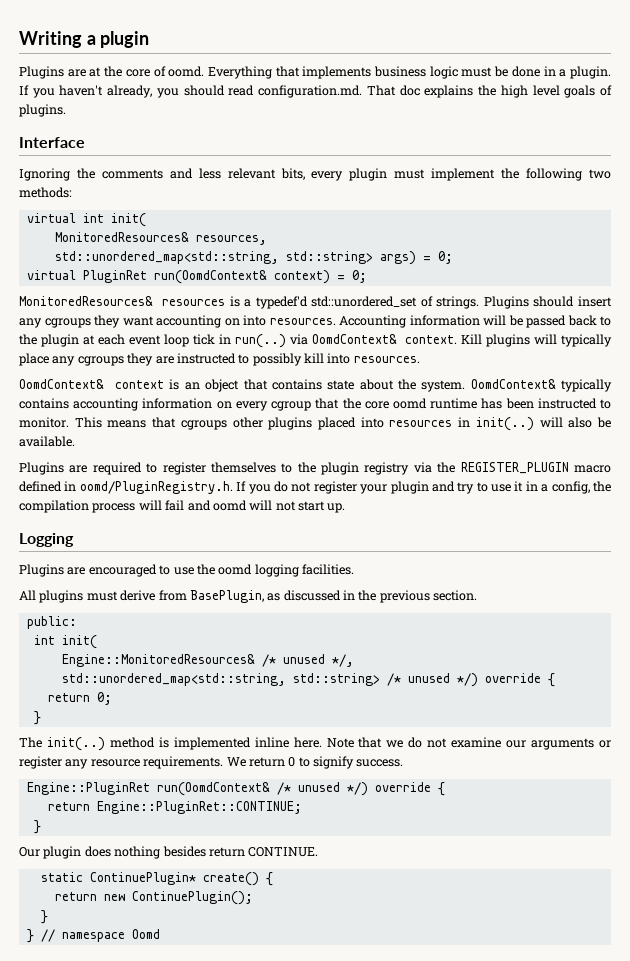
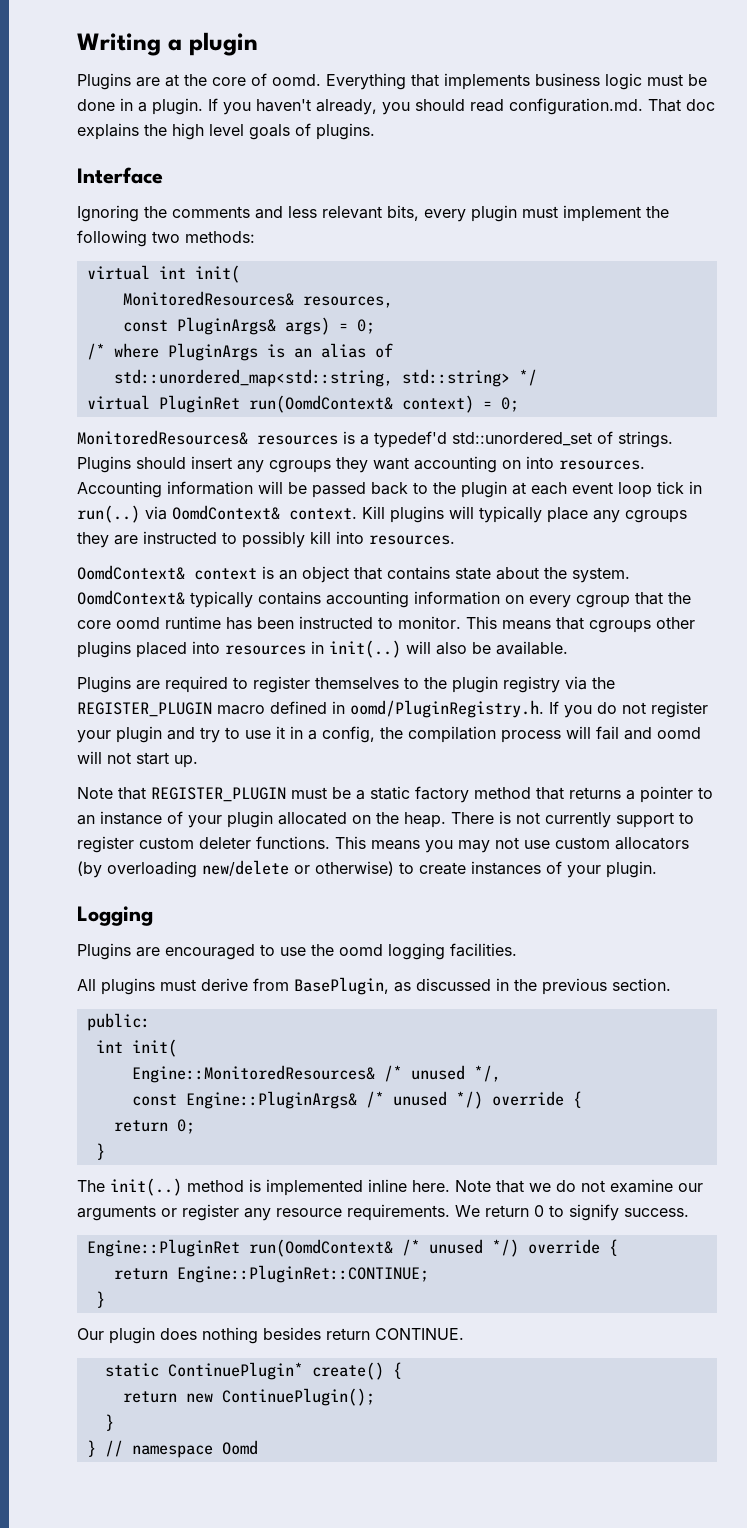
[54,251,373,264] std::unordered_map<std::string, std::string> -> [122,317,276,335] const PluginArgs&
(453, 257) none -> [86,343,393,361] [113,369,537,387] // /* where PluginArgs is an alias of // std::unordered_map<std::string, std::string> */
(346, 508) none -> [77,786,713,803] [77,811,694,828] [77,836,689,853] [77,860,657,878] // Note that REGISTER_PLUGIN must be a static factory method that returns a pointer to an instance of your plugin allocated on the heap. There is not currently support to register custom deleter functions. This means you may not use custom allocators (by overloading new/delete or otherwise) to create instances of your plugin.
[61,673,380,686] std::unordered_map<std::string, std::string> -> [131,1091,357,1109] const Engine::PluginArgs&

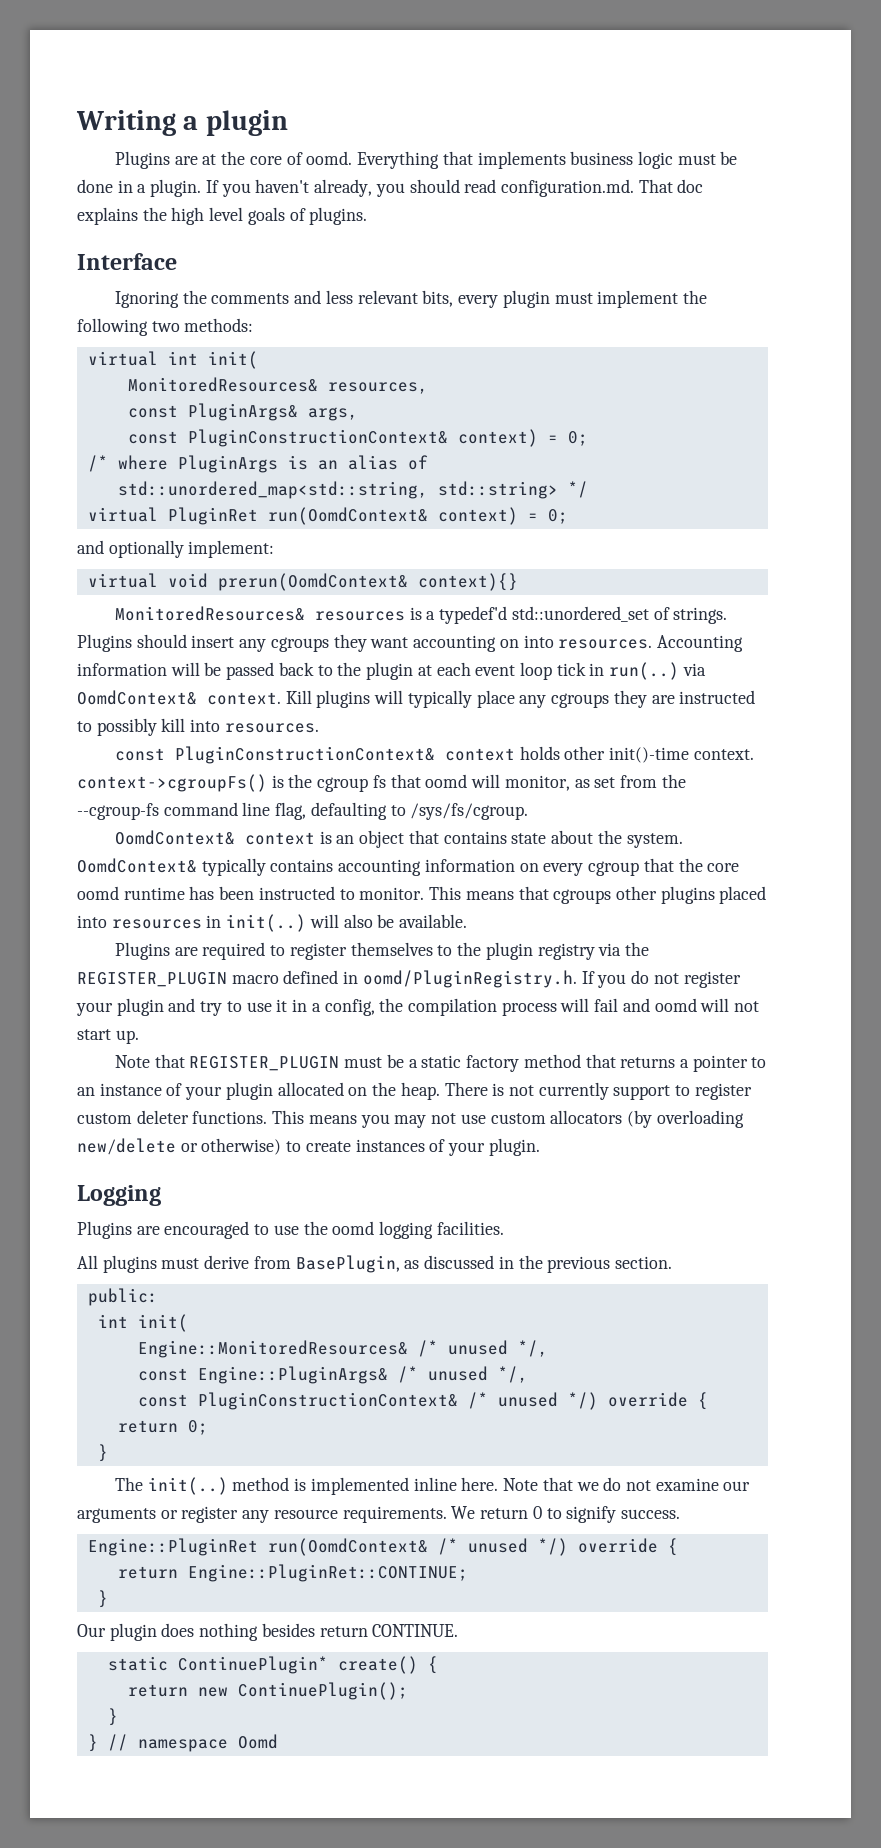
[284,317,330,335] args) -> [307,407,358,421] [127,429,538,447] args, // const PluginConstructionContext& context)
(519, 404) none -> [77,540,275,558] [87,573,518,591] // and optionally implement: // virtual void prerun(OomdContext& context){}
(455, 540) none -> [114,746,754,764] [77,774,686,792] [77,802,529,820] // const PluginConstructionContext& context holds other init()-time context. context->cgroupFs() is the cgroup fs that oomd will monitor, as set from the --cgroup-fs command line flag, defaulting to /sys/fs/cgroup.
(447, 1098) none -> [497,1366,528,1383] [137,1392,558,1410] */, // const PluginConstructionContext& /* unused

